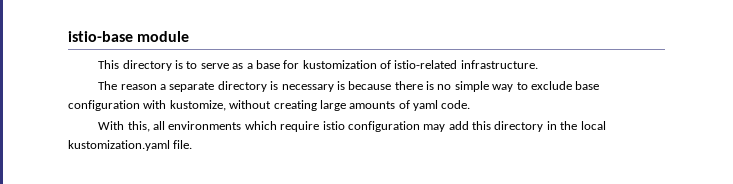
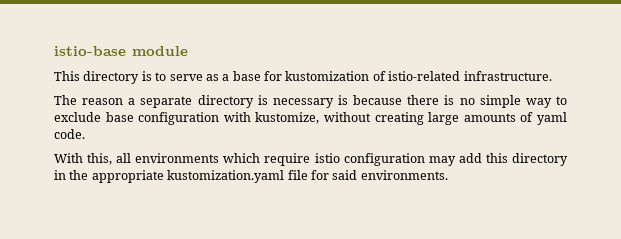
[580,121,606,130] [68,140,193,151] local kustomization.yaml file. -> [91,170,448,183] appropriate kustomization.yaml file for said environments.

